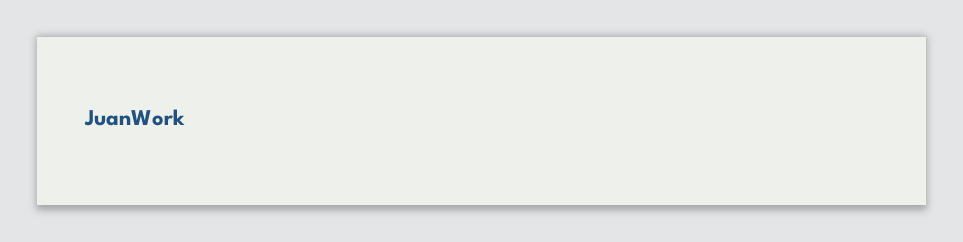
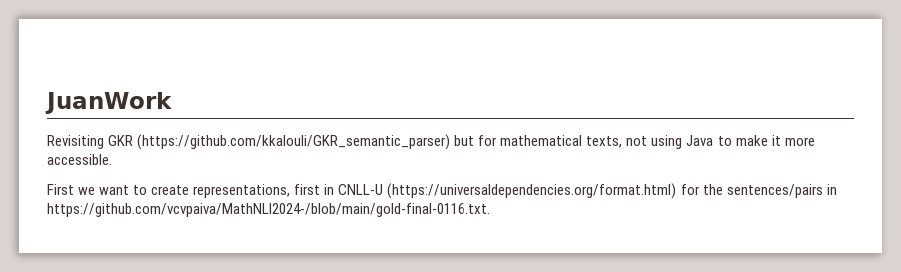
(185, 117) none -> [47,134,815,150] [47,154,112,165] [47,183,837,199] [47,203,490,217] // Revisiting GKR (https://github.com/kkalouli/GKR_semantic_parser) but for mathematical texts, not using Java to make it more accessible. // First we want to create representations, first in CNLL-U (https://universaldependencies.org/format.html) for the sentences/pairs in https://github.com/vcvpaiva/MathNLI2024-/blob/main/gold-final-0116.txt.

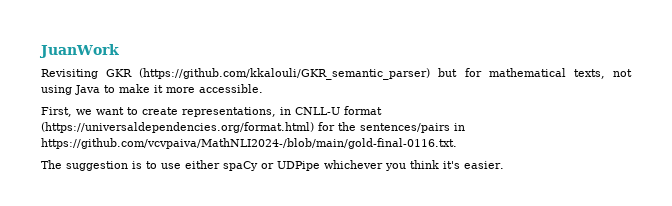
[47,184,74,195] First -> [41,107,72,117] First,
[294,184,321,195] first -> (276, 112) none
(384, 189) none -> [344,106,382,115] format
(490, 210) none -> [41,160,504,171] // The suggestion is to use either spaCy or UDPipe whichever you think it's easier.

